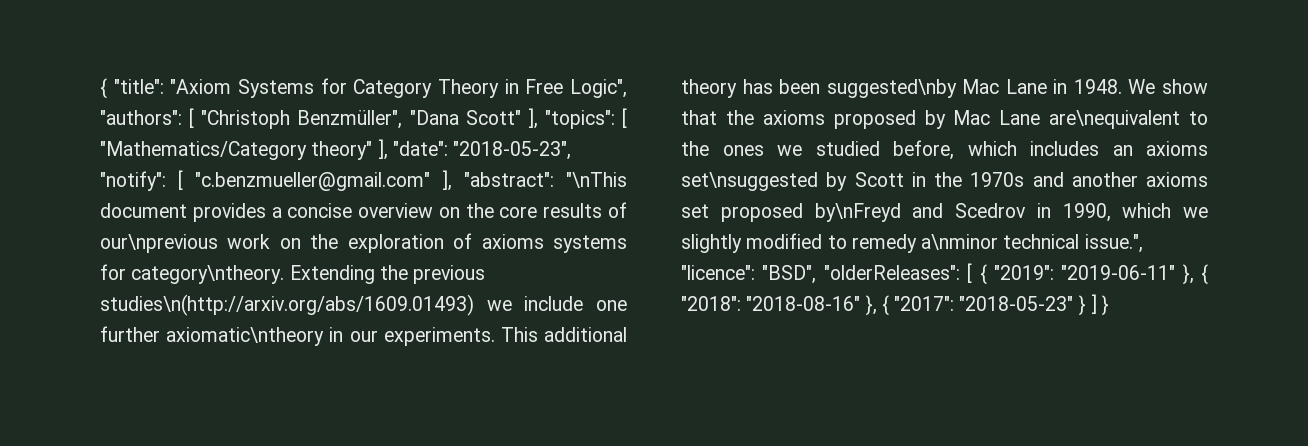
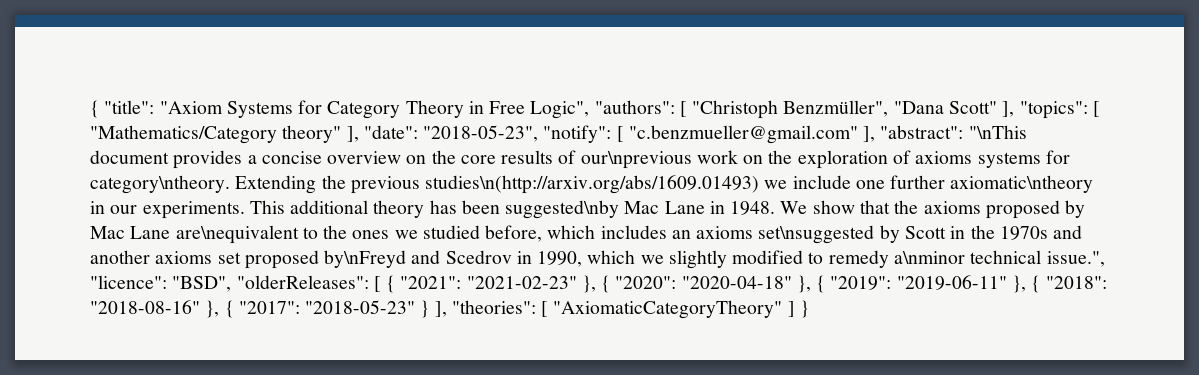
(987, 274) none -> [400,275,826,293] "2021": "2021-02-23" }, { "2020": "2020-04-18" }, {
(1086, 305) none -> [434,300,783,319] ], "theories": [ "AxiomaticCategoryTheory"

